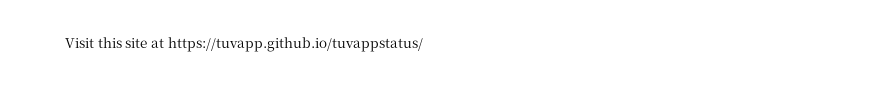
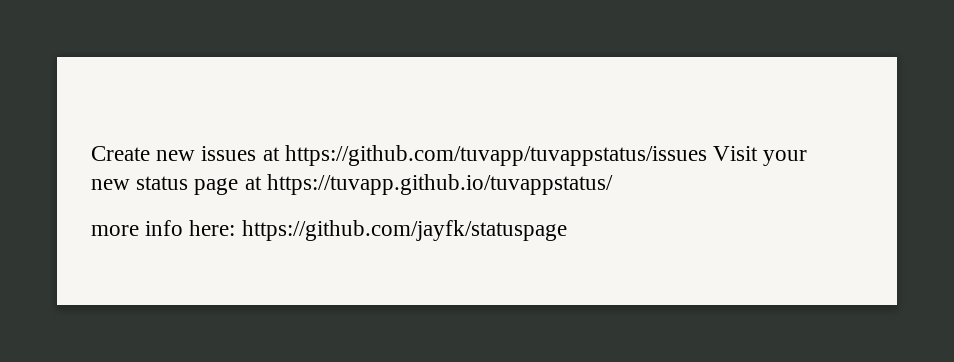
[65,37,423,52] Visit this site at https://tuvapp.github.io/tuvappstatus/ -> [91,145,808,166] [91,174,613,195] [91,220,567,241] Create new issues at https://github.com/tuvapp/tuvappstatus/issues Visit your new status page at https://tuvapp.github.io/tuvappstatus/ // more info here: https://github.com/jayfk/statuspage

